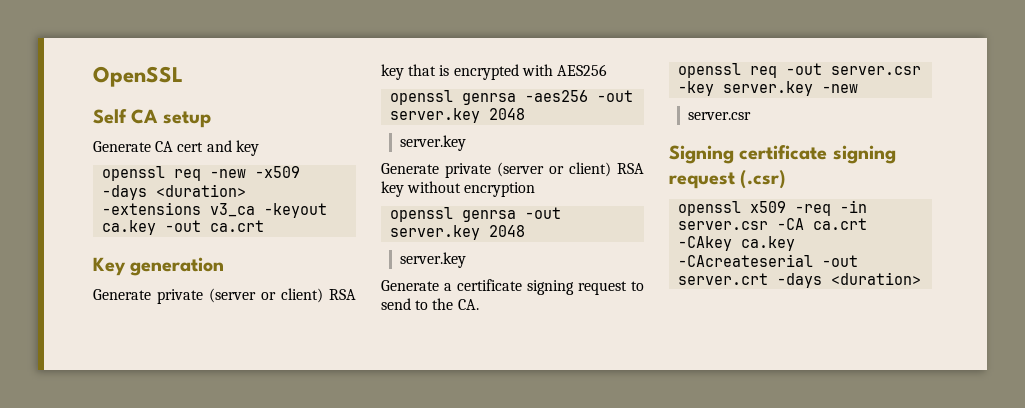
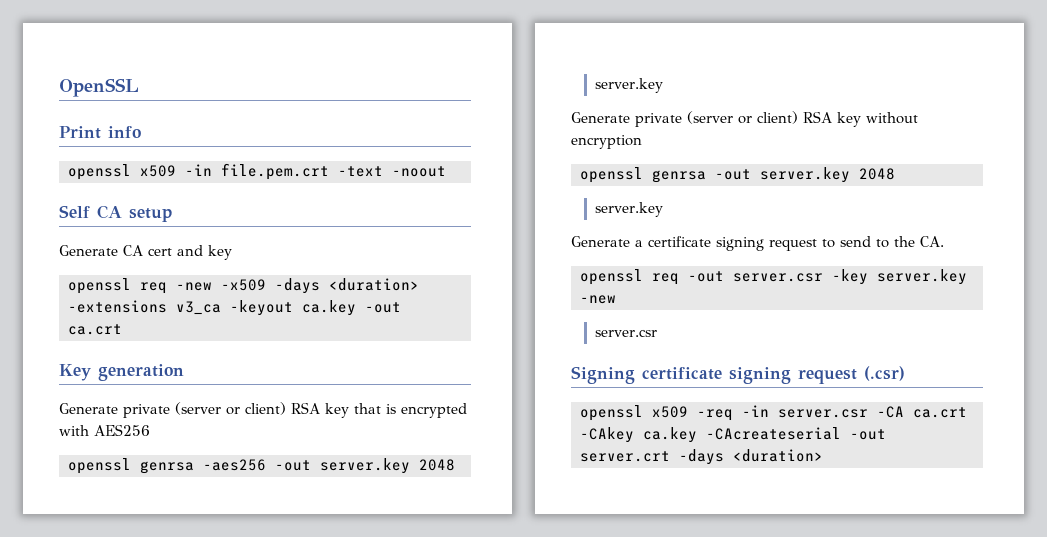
(183, 76) none -> [59,126,141,139] [68,163,446,180] // Print info // openssl x509 -in file.pem.crt -text -noout

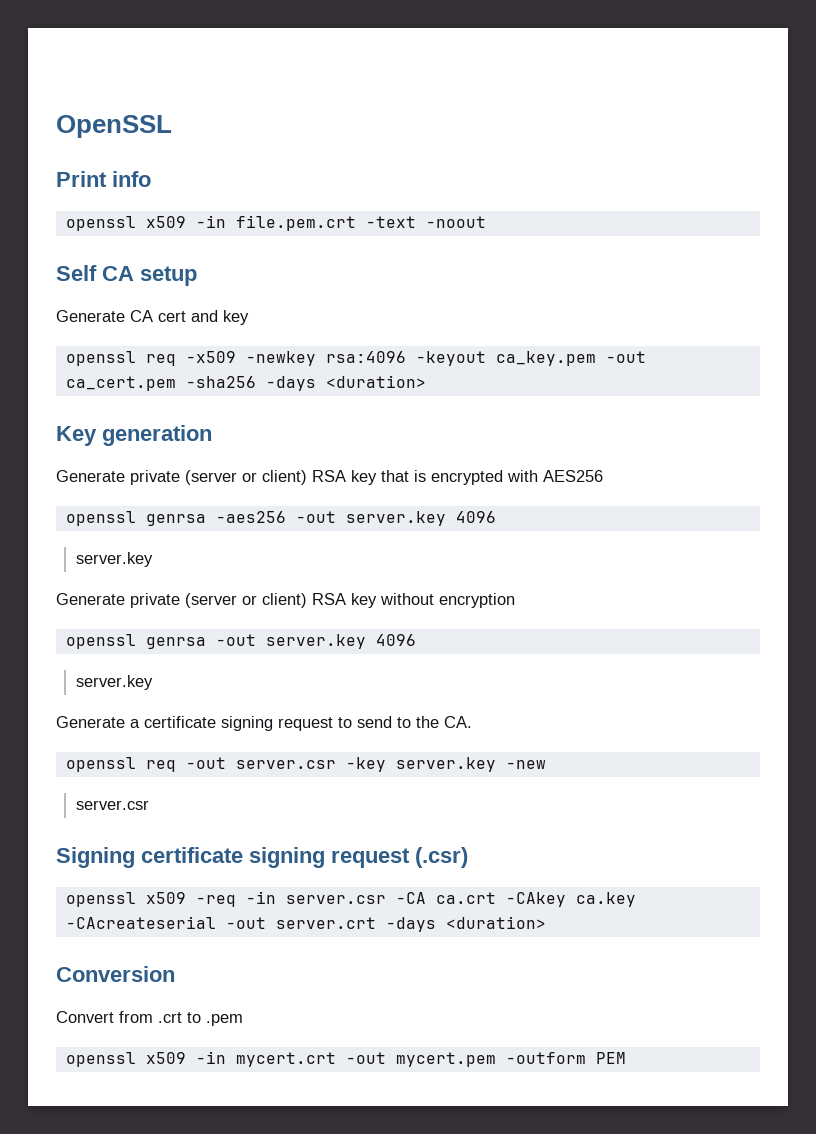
[176,278,419,294] [68,300,401,316] [68,324,122,335] -new -x509 -days <duration> -extensions v3_ca -keyout ca.key -out ca.crt -> [185,351,646,366] [65,375,426,391] -x509 -newkey rsa:4096 -keyout ca_key.pem -out ca_cert.pem -sha256 -days <duration>
[419,459,455,471] 2048 -> [455,511,496,523] 4096
[859,168,895,180] 2048 -> [375,634,416,646] 4096
(823, 455) none -> [56,966,175,982] [56,1011,243,1026] [65,1051,626,1067] // Conversion // Convert from .crt to .pem // openssl x509 -in mycert.crt -out mycert.pem -outform PEM

